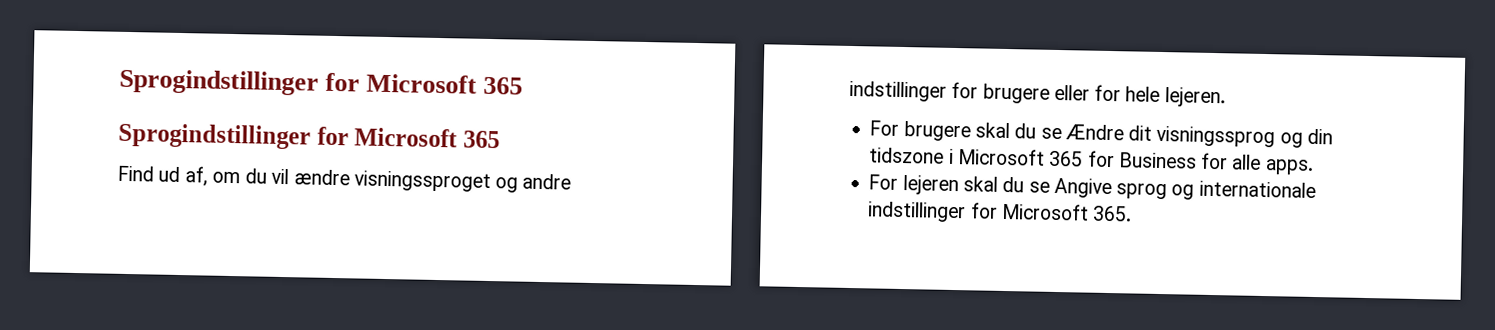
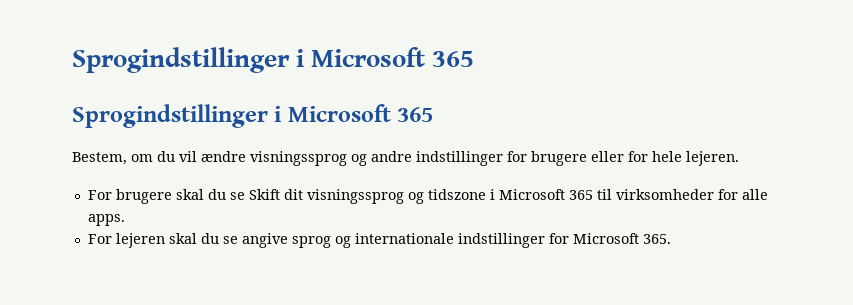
[119,68,361,96] Sprogindstillinger for -> [72,47,305,73] Sprogindstillinger i
[316,126,500,149] [117,165,208,187] for Microsoft 365 // Find ud af, -> [274,104,434,122] [72,152,127,165] i Microsoft 365 // Bestem,
[353,170,491,193] visningssproget -> [250,151,347,166] visningssprog
[1064,124,1124,141] Ændre -> [248,189,280,200] Skift
[1306,128,1333,145] din -> (424, 198) none
[1087,150,1197,169] for Business -> [596,189,714,200] til virksomheder
[1053,177,1112,199] Angive -> [241,233,288,248] angive

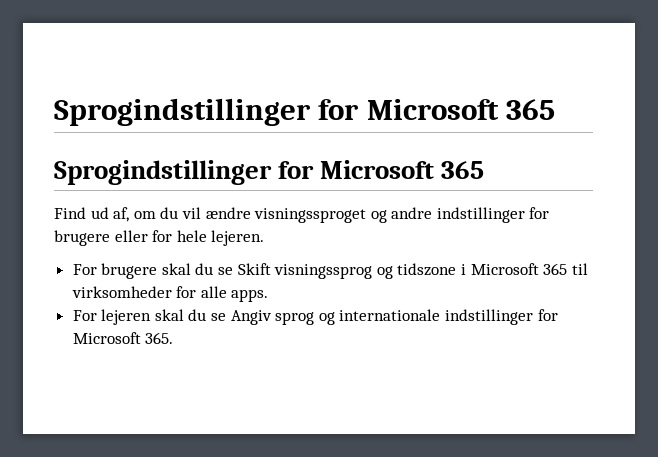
[72,47,305,73] Sprogindstillinger i -> [54,98,360,126] Sprogindstillinger for
[274,104,434,122] [72,152,127,165] i Microsoft 365 // Bestem, -> [278,160,485,179] [54,207,130,222] for Microsoft 365 // Find ud af,
[250,151,347,166] visningssprog -> [254,208,367,223] visningssproget
[283,189,303,200] dit -> (271, 269) none
[241,233,288,248] angive -> [230,310,272,325] Angiv

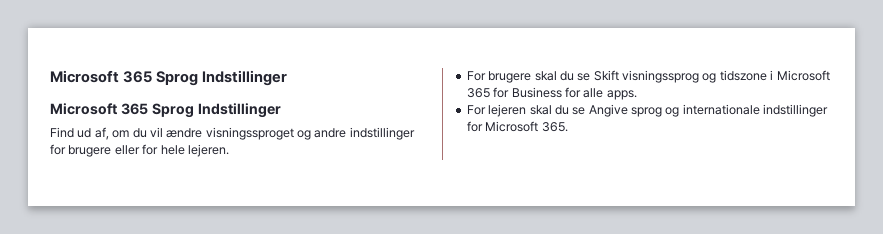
[54,98,556,126] [54,160,485,185] Sprogindstillinger for Microsoft 365 // Sprogindstillinger for Microsoft 365 -> [50,70,288,86] [50,103,281,118] Microsoft 365 Sprog Indstillinger // Microsoft 365 Sprog Indstillinger
[571,263,588,275] [71,286,172,298] til virksomheder -> [493,87,562,98] for Business
[230,310,272,325] Angiv -> [588,104,628,117] Angive

